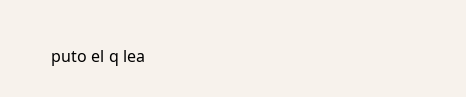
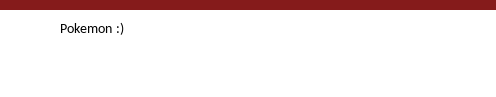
[51,50,145,66] puto el q lea -> [60,22,124,35] Pokemon :)

